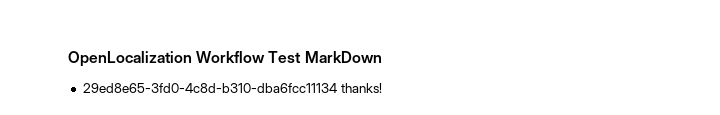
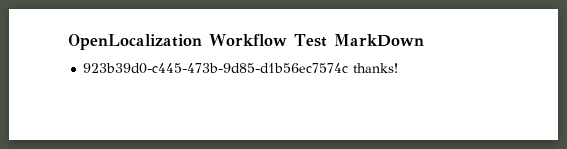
[82,83,337,93] 29ed8e65-3fd0-4c8d-b310-dba6fcc11134 -> [83,63,349,74] 923b39d0-c445-473b-9d85-d1b56ec7574c

